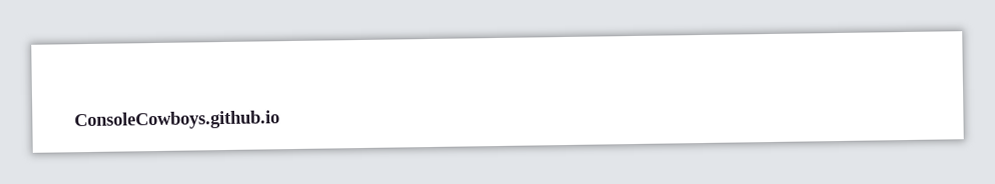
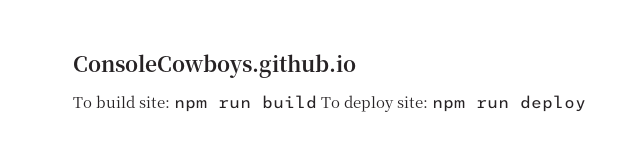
(280, 120) none -> [73,95,587,112] // To build site: npm run build To deploy site: npm run deploy

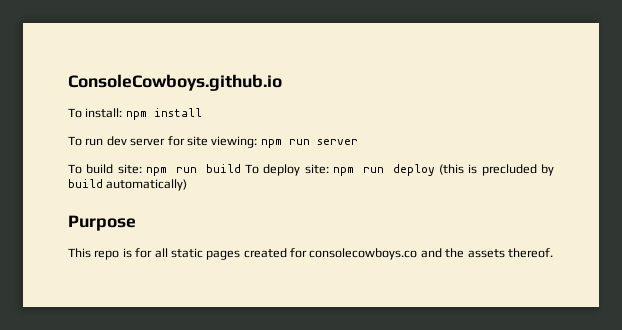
(356, 66) none -> [68,108,202,120] [68,136,358,148] // To install: npm install // To run dev server for site viewing: npm run server
(587, 103) none -> [439,164,554,176] [68,179,188,191] [68,215,136,231] [68,248,553,260] (this is precluded by build automatically) // Purpose // This repo is for all static pages created for consolecowboys.co and the assets thereof.

